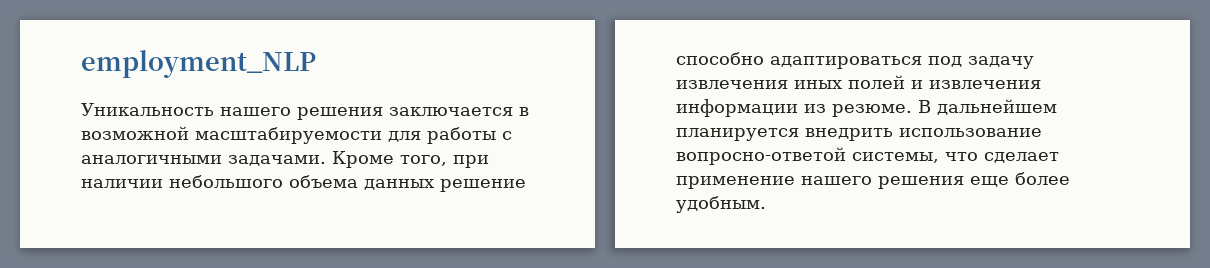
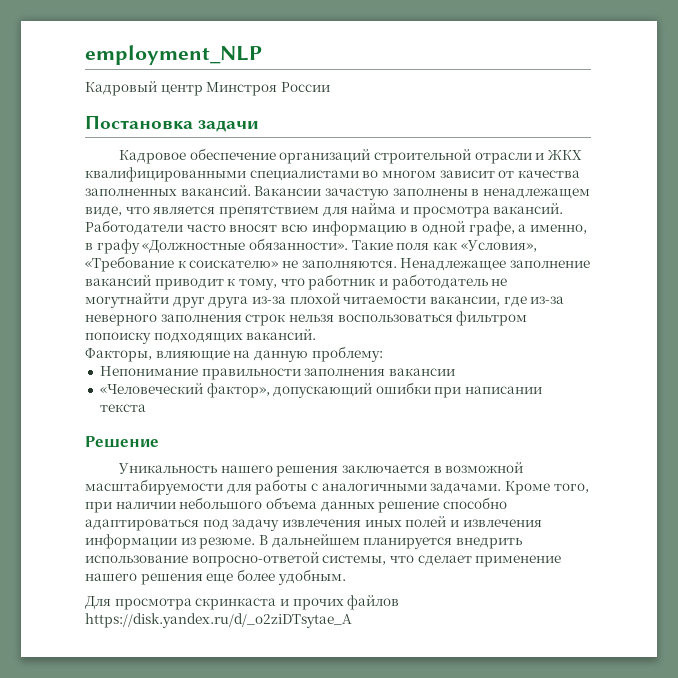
(316, 64) none -> [85,81,330,96] [85,115,260,132] [118,148,582,164] [85,167,580,182] [85,185,590,200] [85,203,564,218] [85,220,587,236] [85,238,537,254] [85,256,590,272] [85,274,508,290] [85,293,565,308] [85,311,528,326] [85,329,317,344] [85,346,383,362] [99,366,455,380] [99,382,543,398] [99,404,146,412] [85,436,159,448] // Кадровый центр Минстроя России // Постановка задачи // Кадровое обеспечение организаций строительной отрасли и ЖКХ квалифицированными специалистами во многом зависит от качества заполненных вакансий. Вакансии зачастую заполнены в ненадлежащем виде, что является препятствием для найма и просмотра вакансий. Работодатели часто вносят всю информацию в одной графе, а именно, в графу «Должностные обязанности». Такие поля как «Условия», «Требование к соискателю» не заполняются. Ненадлежащее заполнение вакансий приводит к тому, что работник и работодатель не могутнайти друг друга из-за плохой читаемости вакансии, где из-за неверного заполнения строк нельзя воспользоваться фильтром попоиску подходящих вакансий. // Факторы, влияющие на данную проблему: // Непонимание правильности заполнения вакансии // «Человеческий фактор», допускающий ошибки при написании текста // Решение
(766, 204) none -> [85,595,400,610] [85,613,352,628] // Для просмотра скринкаста и прочих файлов https://disk.yandex.ru/d/_o2ziDTsytae_A

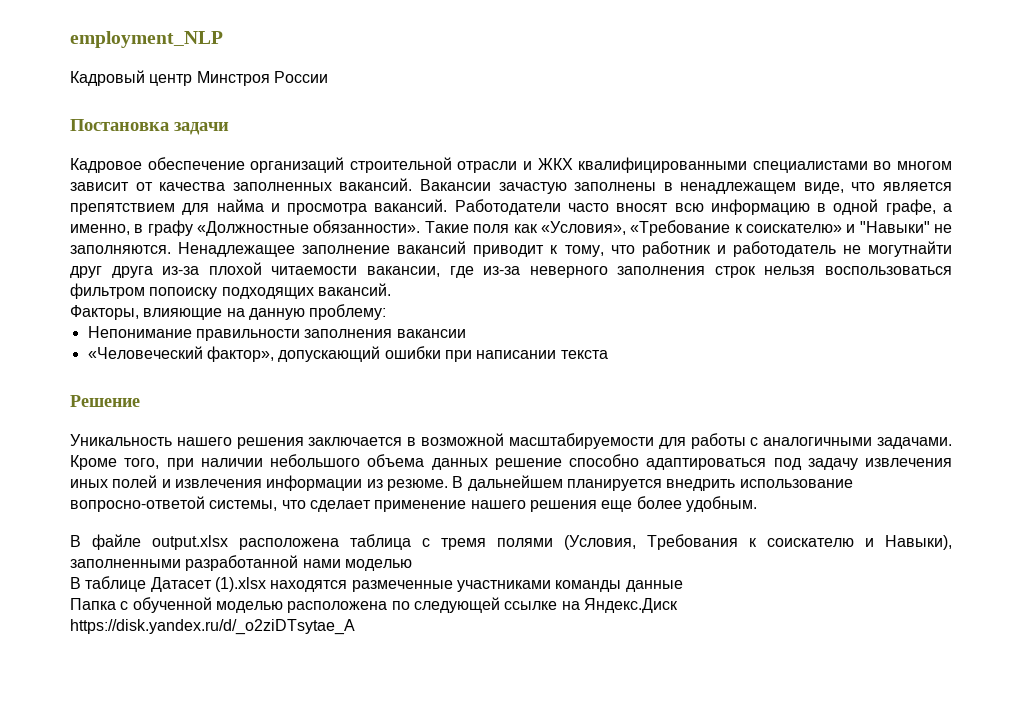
(279, 264) none -> [846,221,930,233] и "Навыки"
[85,595,400,610] Для просмотра скринкаста и прочих файлов -> [70,534,952,550] [70,555,412,571] [70,576,683,592] [70,597,678,613] В файле output.xlsx расположена таблица с тремя полями (Условия, Требования к соискателю и Навыки), заполненными разработанной нами моделью // В таблице Датасет (1).xlsx находятся размеченные участниками команды данные // Папка с обученной моделью расположена по следующей ссылке на Яндекс.Диск

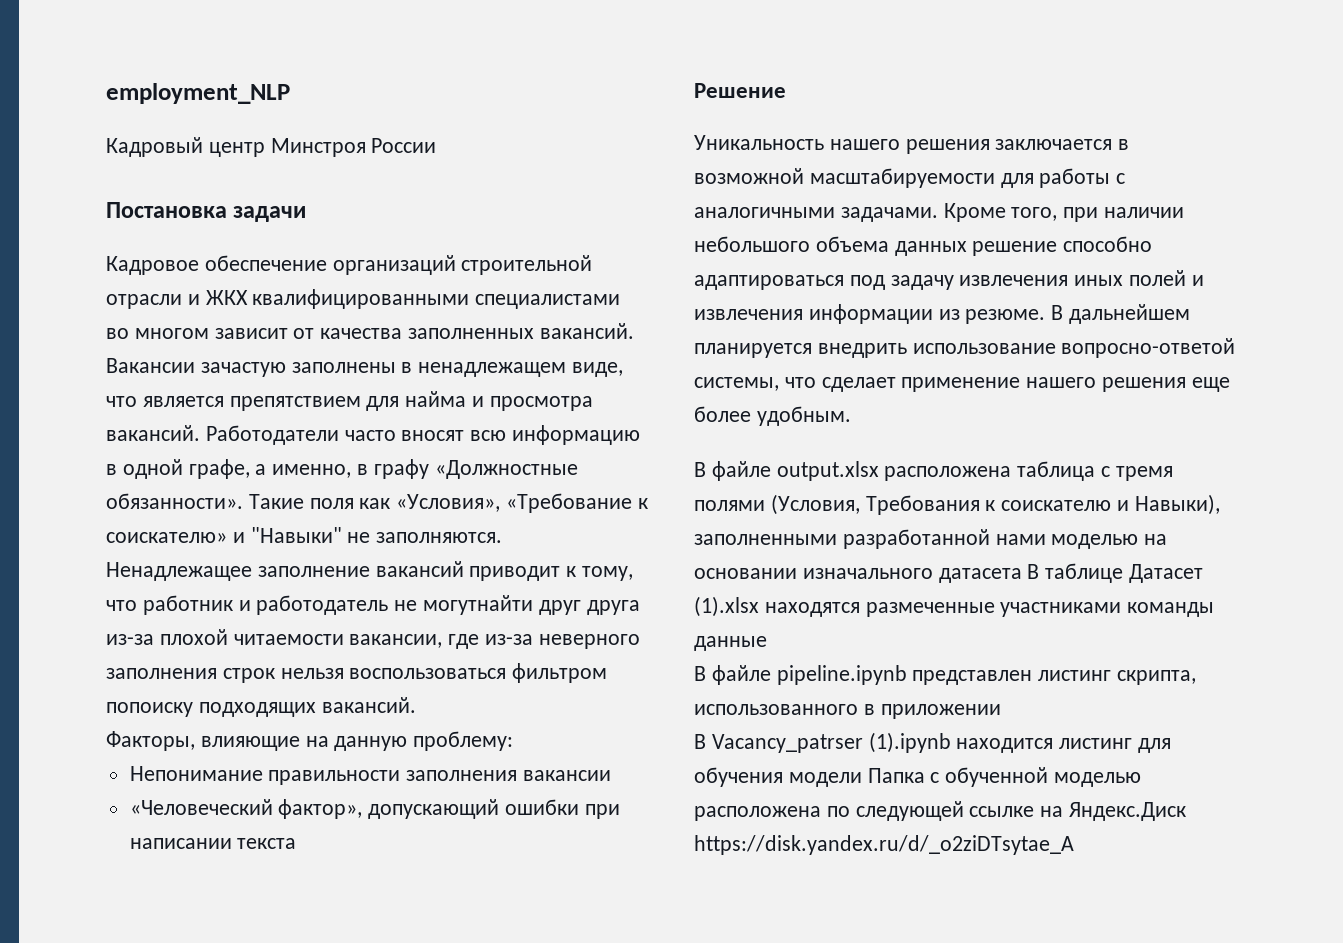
(412, 565) // -> [1144,534,1168,545] [694,568,1022,583] на основании изначального датасета
(683, 586) none -> [694,665,1197,685] [694,704,1001,719] [694,732,1172,753] [694,767,862,787] В файле pipeline.ipynb представлен листинг скрипта, использованного в приложении // В Vacancy_patrser (1).ipynb находится листинг для обучения модели

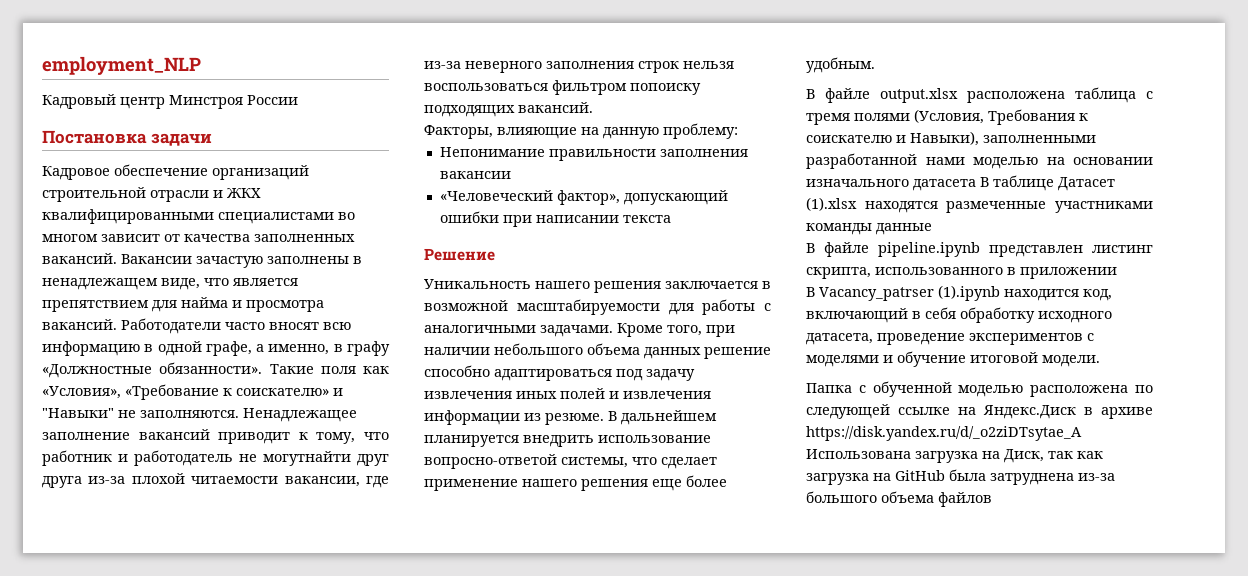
[1059,738,1172,753] [694,767,862,787] листинг для обучения модели -> [1083,289,1112,301] [806,307,1112,323] [806,333,1094,345] [806,351,1100,367] код, включающий в себя обработку исходного датасета, проведение экспериментов с моделями и обучение итоговой модели. //
[694,835,1074,855] https://disk.yandex.ru/d/_o2ziDTsytae_A -> [1084,407,1153,419] [806,426,1082,441] [806,449,1103,463] [806,469,1115,485] [806,491,992,507] в архиве https://disk.yandex.ru/d/_o2ziDTsytae_A Использована загрузка на Диск, так как загрузка на GitHub была затруднена из-за большого объема файлов

